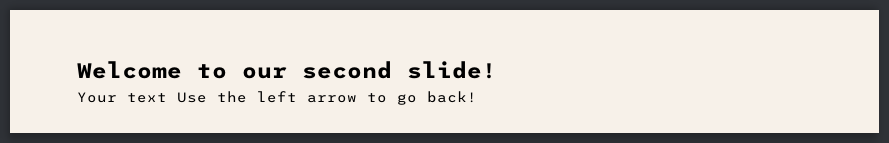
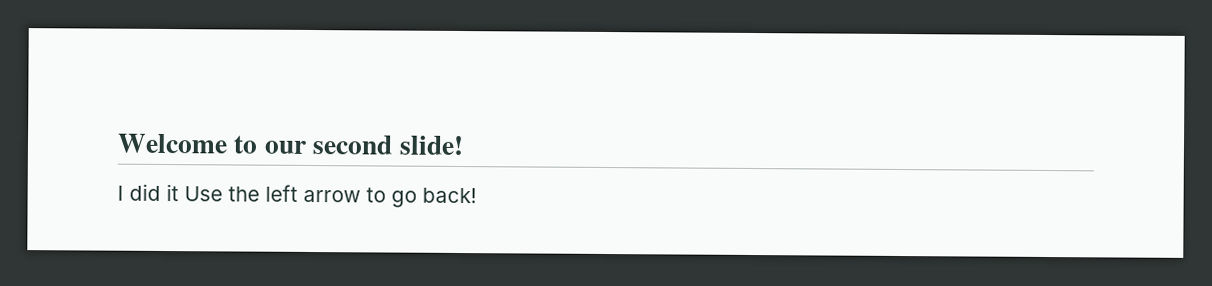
[77,92,167,103] Your text -> [117,183,179,202] I did it

